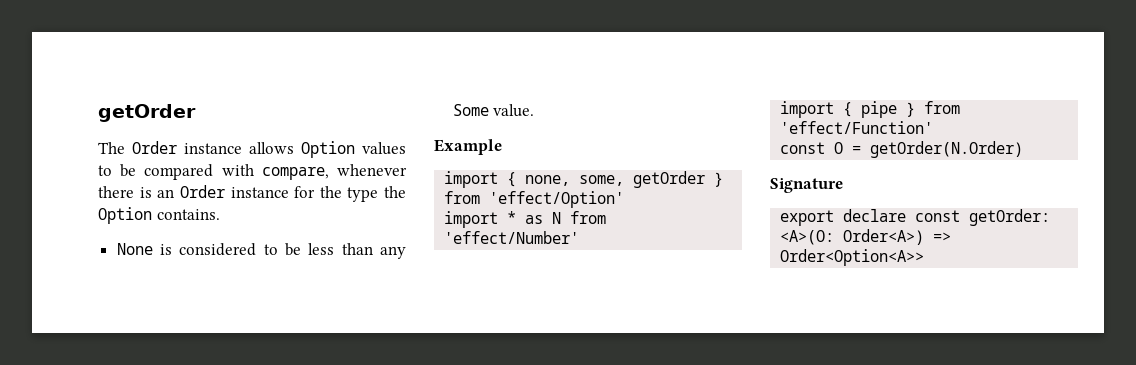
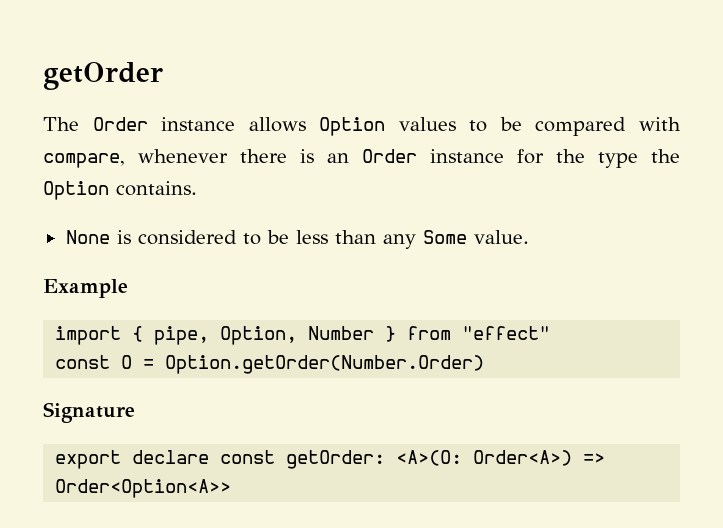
[525,171,724,188] [444,191,625,208] [444,211,607,228] [444,231,580,244] [780,101,961,118] [780,121,934,134] none, some, getOrder } from 'effect/Option' // import * as N from 'effect/Number' // import { pipe } from 'effect/Function' -> [154,326,551,345] pipe, Option, Number } from "effect"
[870,141,1024,158] getOrder(N.Order) -> [165,355,485,374] Option.getOrder(Number.Order)

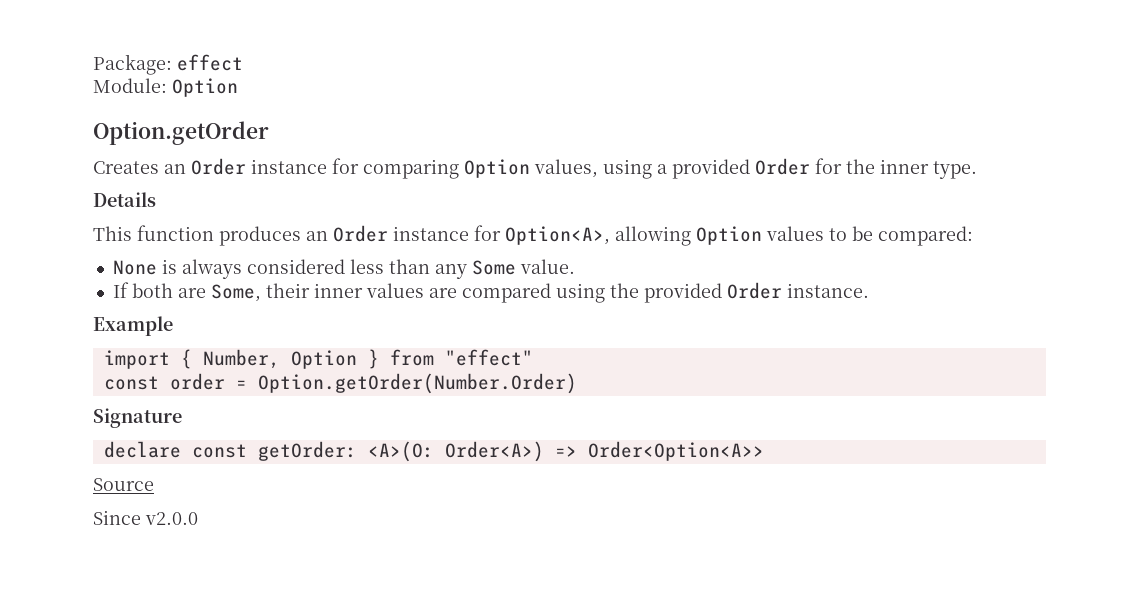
[43,62,163,90] [43,117,681,136] [43,149,680,168] [43,181,197,200] getOrder // The Order instance allows Option values to be compared with compare, whenever there is an Order instance for the type the Option contains. -> [93,54,243,75] [93,78,238,97] [93,121,269,145] [93,158,977,179] [93,192,156,207] [93,225,973,246] Package: effect // Module: Option // Option.getOrder // Creates an Order instance for comparing Option values, using a provided Order for the inner type. // Details // This function produces an Order instance for Option<A>, allowing Option values to be compared:
[137,230,289,245] considered to be -> [181,259,345,279] always considered
(529, 237) none -> [112,282,869,303] // If both are Some, their inner values are compared using the provided Order instance.
[154,326,375,345] pipe, Option, Number -> [202,349,357,369] Number, Option
[121,355,133,369] O -> [169,373,225,390] order
[55,450,122,469] export -> (182, 418) none
(232, 488) none -> [93,478,154,491] [93,510,198,525] // Source // Since v2.0.0

